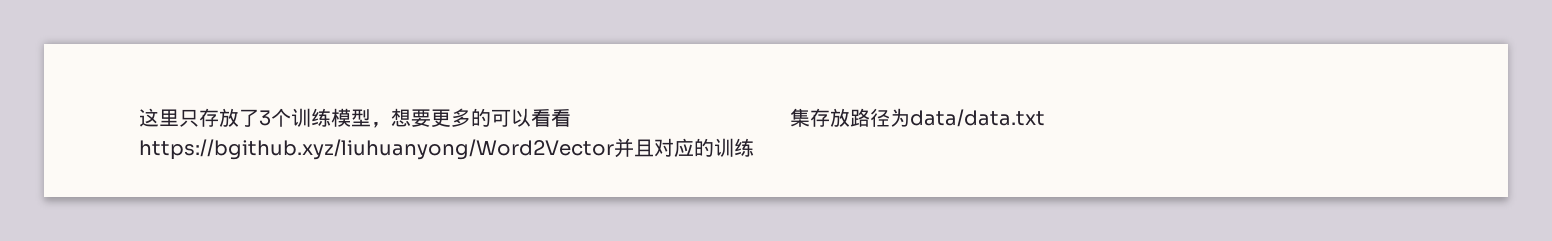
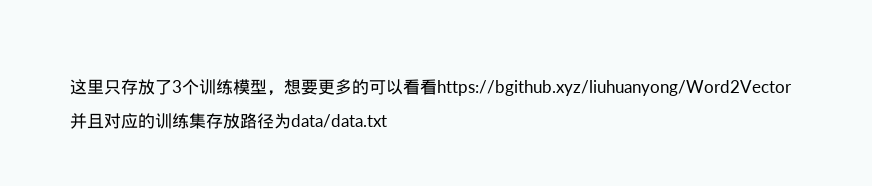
(614, 149) none -> (792, 88) //

